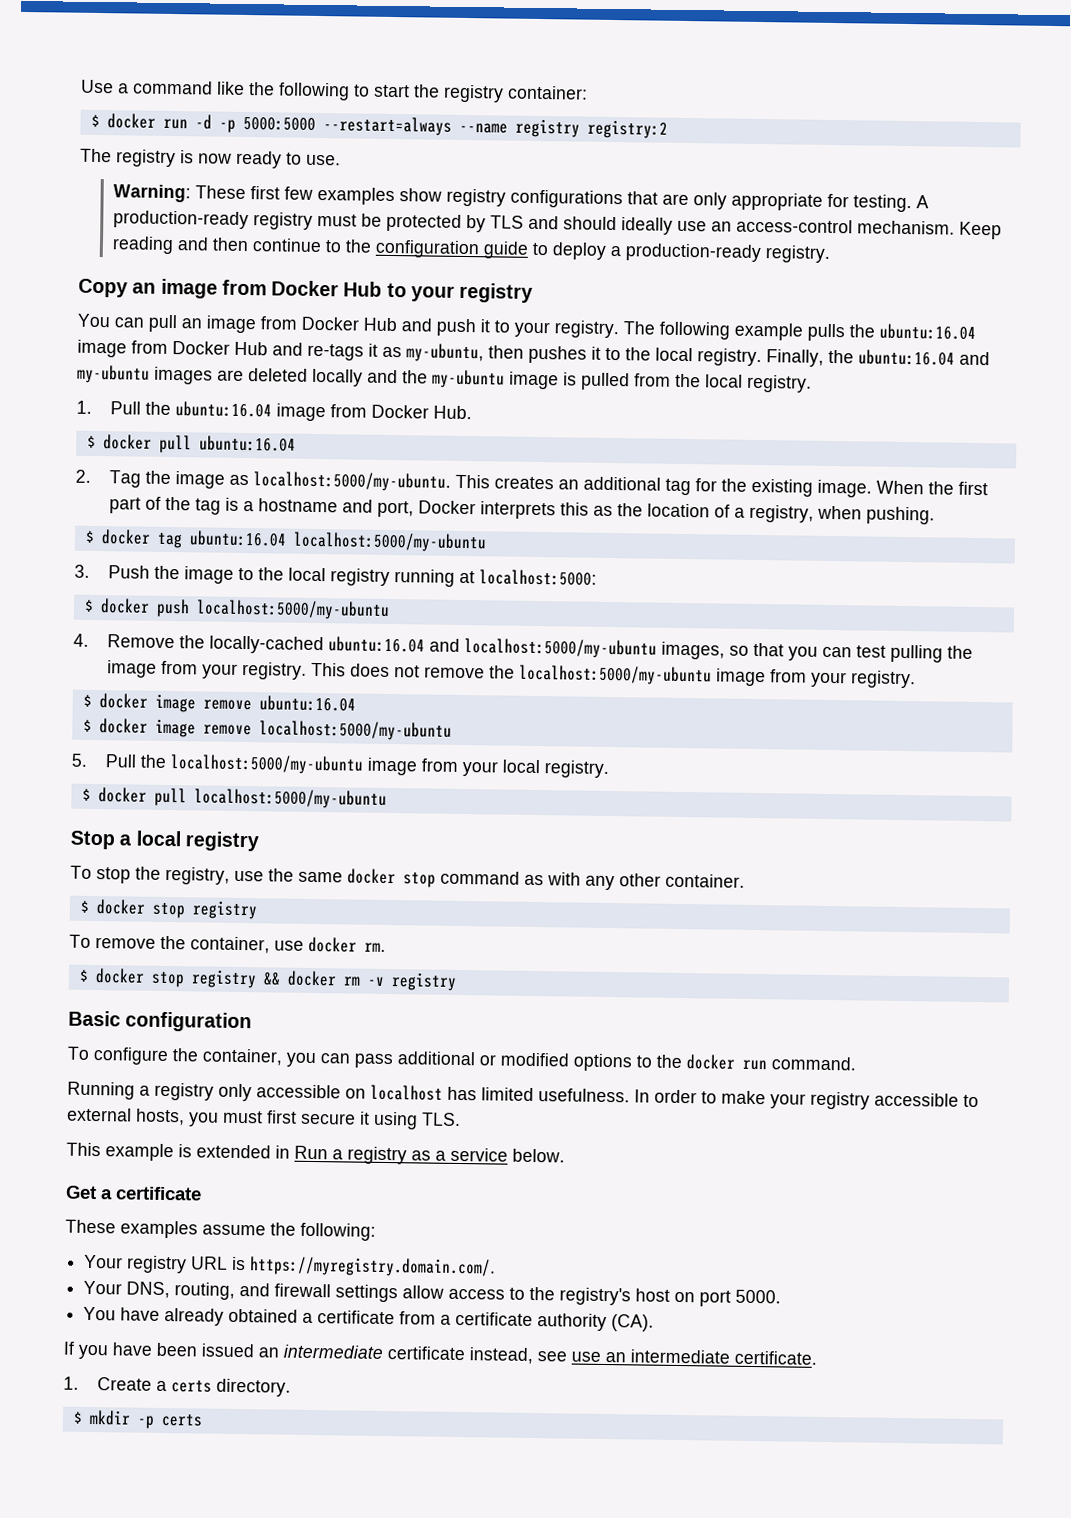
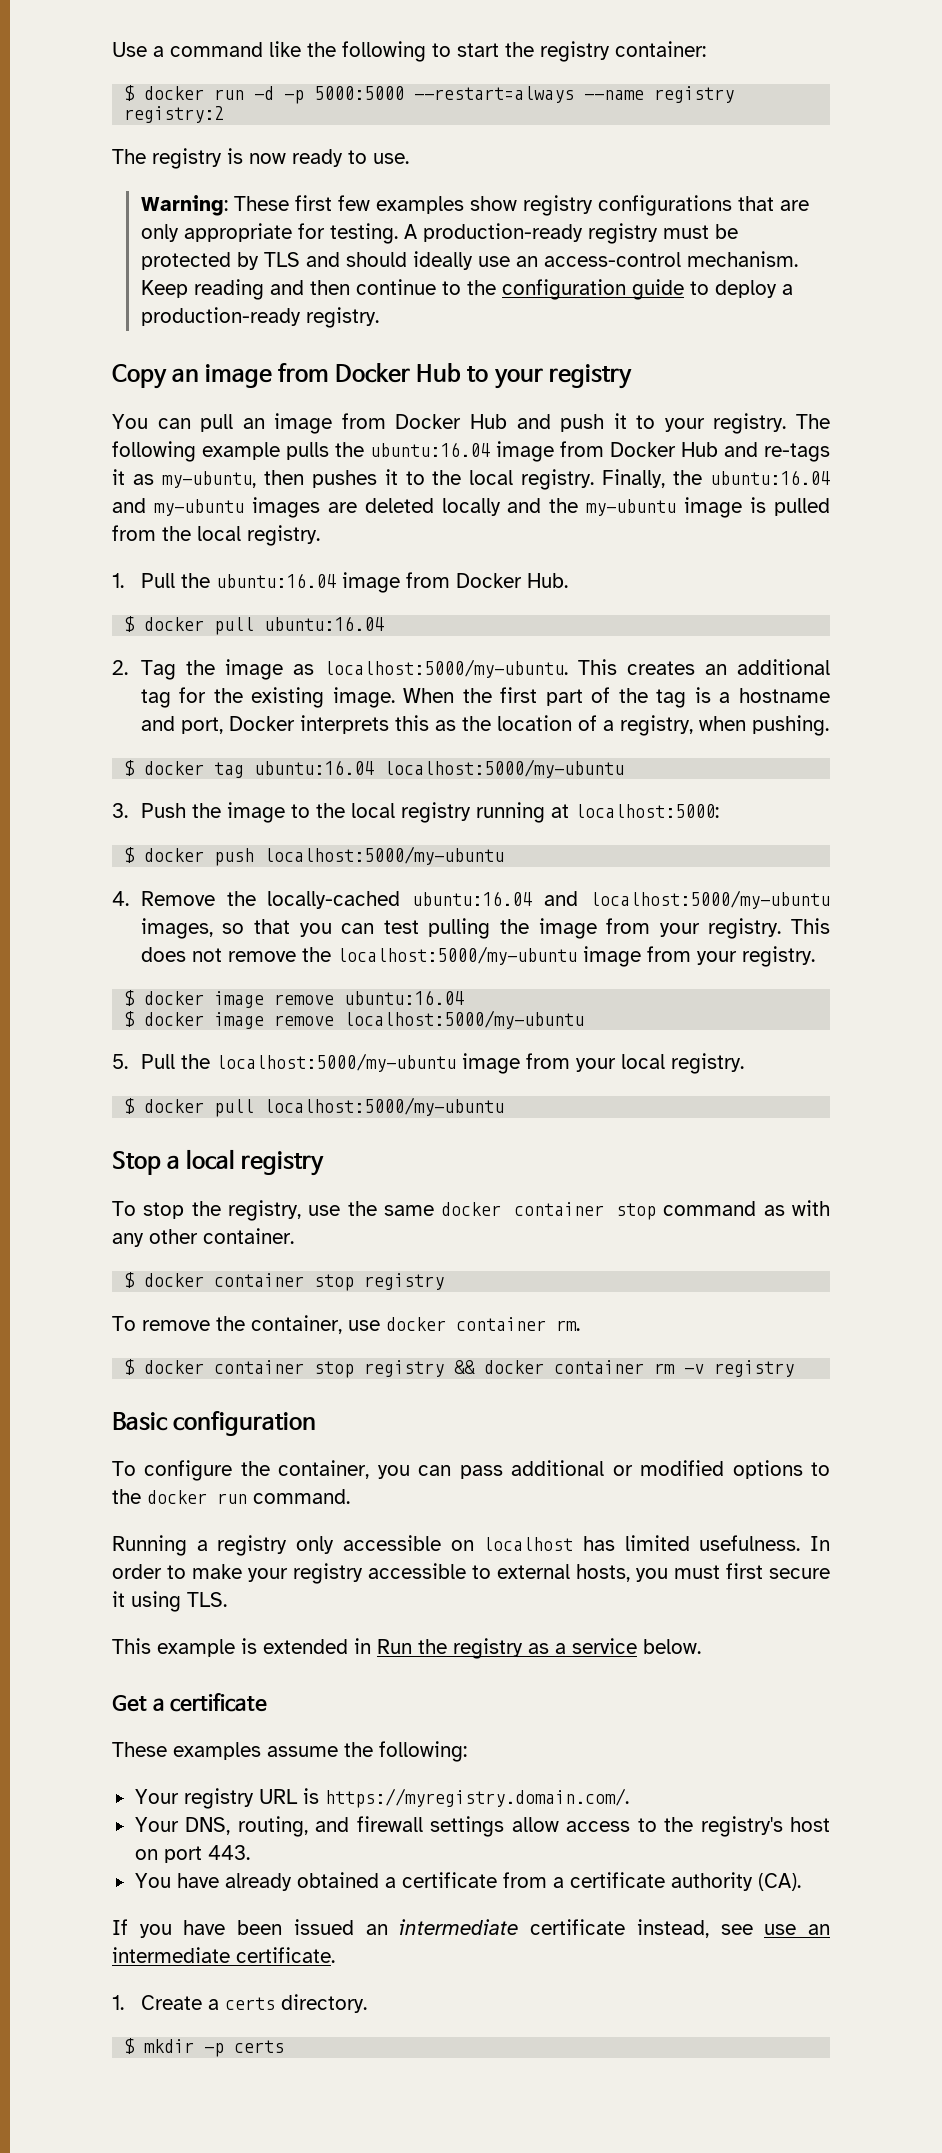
(396, 876) none -> [513,1202,604,1216] container
(146, 907) none -> [214,1273,305,1287] container
(357, 944) none -> [456,1317,546,1331] container
(145, 976) none -> [214,1360,305,1374] container
(337, 978) none -> [554,1360,645,1374] container
[332,1149,343,1160] a -> [418,1639,447,1654] the
[735,1289,782,1304] 5000. -> [207,1845,250,1860] 443.

